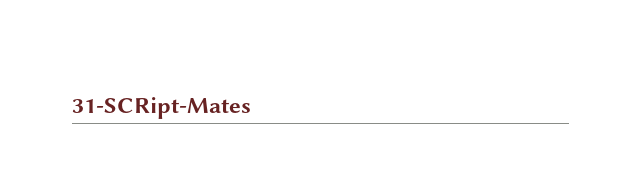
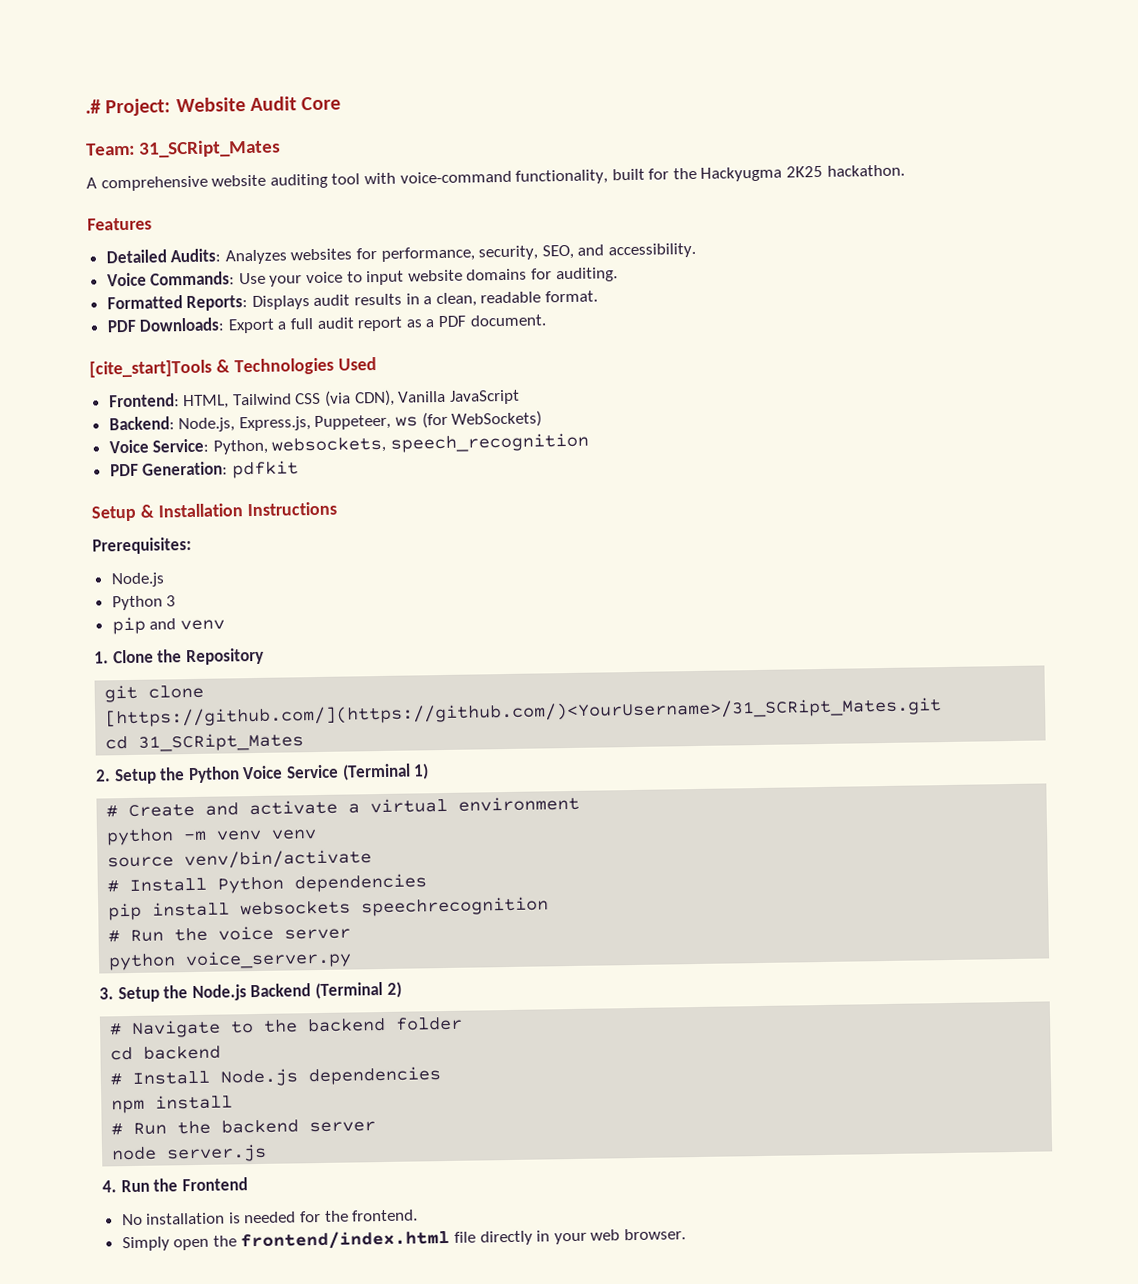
[72,97,251,119] 31-SCRipt-Mates -> [85,96,342,117] [86,139,281,158] [86,164,905,192] [87,217,152,231] [105,242,697,265] [106,267,618,287] [106,290,599,312] [106,314,546,334] [89,357,377,378] [108,389,520,410] [108,410,543,433] [108,432,590,455] [109,460,299,479] [91,501,337,522] [92,536,192,555] [110,572,165,588] [111,595,177,611] [111,616,225,635] [94,647,264,666] [104,684,205,703] [105,697,943,728] [105,732,305,752] [95,763,430,785] [106,795,581,818] [106,828,318,846] [107,849,373,870] [107,873,428,894] [108,896,550,921] [108,925,352,943] [108,949,353,971] [99,981,402,1003] [109,1016,464,1038] [110,1045,222,1061] [110,1066,442,1087] [111,1094,234,1114] [111,1119,377,1136] [111,1143,268,1163] [102,1177,248,1193] [121,1209,419,1226] [121,1228,687,1252] .# Project: Website Audit Core // Team: 31_SCRipt_Mates // A comprehensive website auditing tool with voice-command functionality, built for the Hackyugma 2K25 hackathon. // Features // Detailed Audits: Analyzes websites for performance, security, SEO, and accessibility. // Voice Commands: Use your voice to input website domains for auditing. // Formatted Reports: Displays audit results in a clean, readable format. // PDF Downloads: Export a full audit report as a PDF document. // [cite_start]Tools & Technologies Used // Frontend: HTML, Tailwind CSS (via CDN), Vanilla JavaScript // Backend: Node.js, Express.js, Puppeteer, ws (for WebSockets) // Voice Service: Python, websockets, speech_recognition // PDF Generation: pdfkit // Setup & Installation Instructions // Prerequisites: // Node.js // Python 3 // pip and venv // 1. Clone the Repository // git clone [https://github.com/](https://github.com/)<YourUsername>/31_SCRipt_Mates.git // cd 31_SCRipt_Mates // 2. Setup the Python Voice Service (Terminal 1) // # Create and activate a virtual environment // python -m venv venv // source venv/bin/activate // # Install Python dependencies // pip install websockets speechrecognition // # Run the voice server // python voice_server.py // 3. Setup the Node.js Backend (Terminal 2) // # Navigate to the backend folder // cd backend // # Install Node.js dependencies // npm install // # Run the backend server // node server.js // 4. Run the Frontend // No installation is needed for the frontend. // Simply open the frontend/index.html file directly in your web browser.

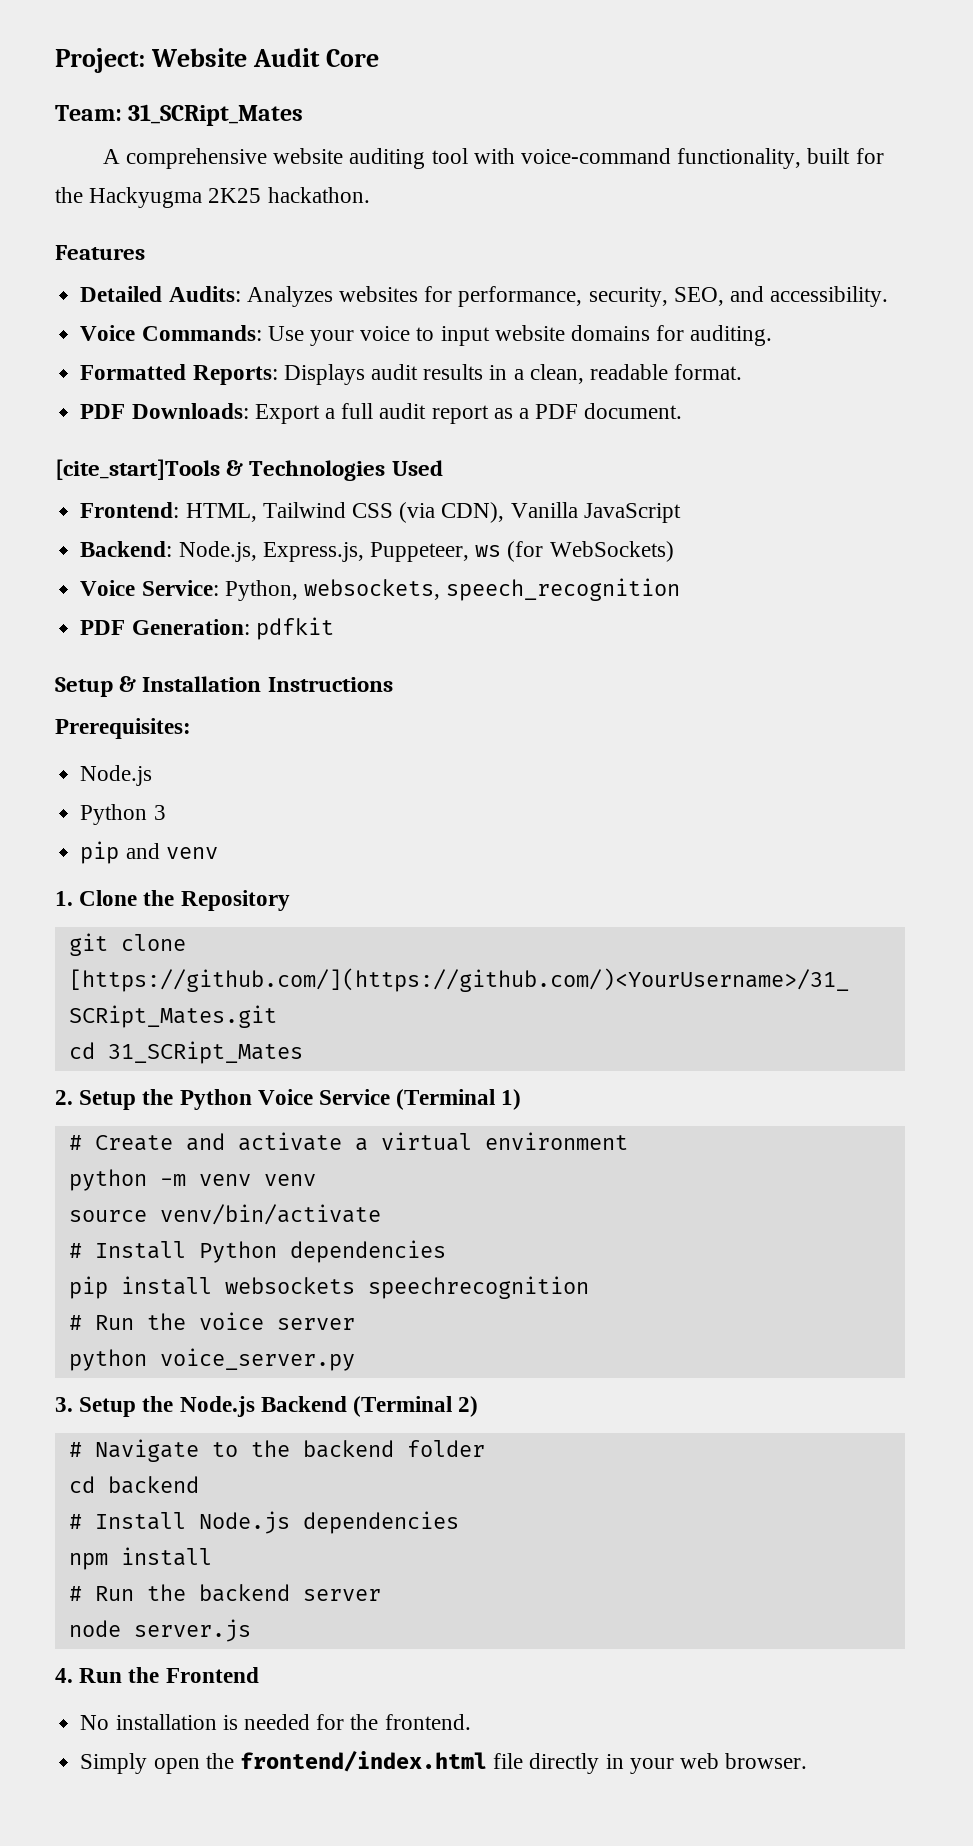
[85,99,101,114] .# -> (55, 60) none

